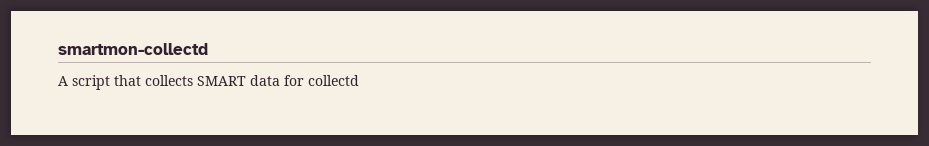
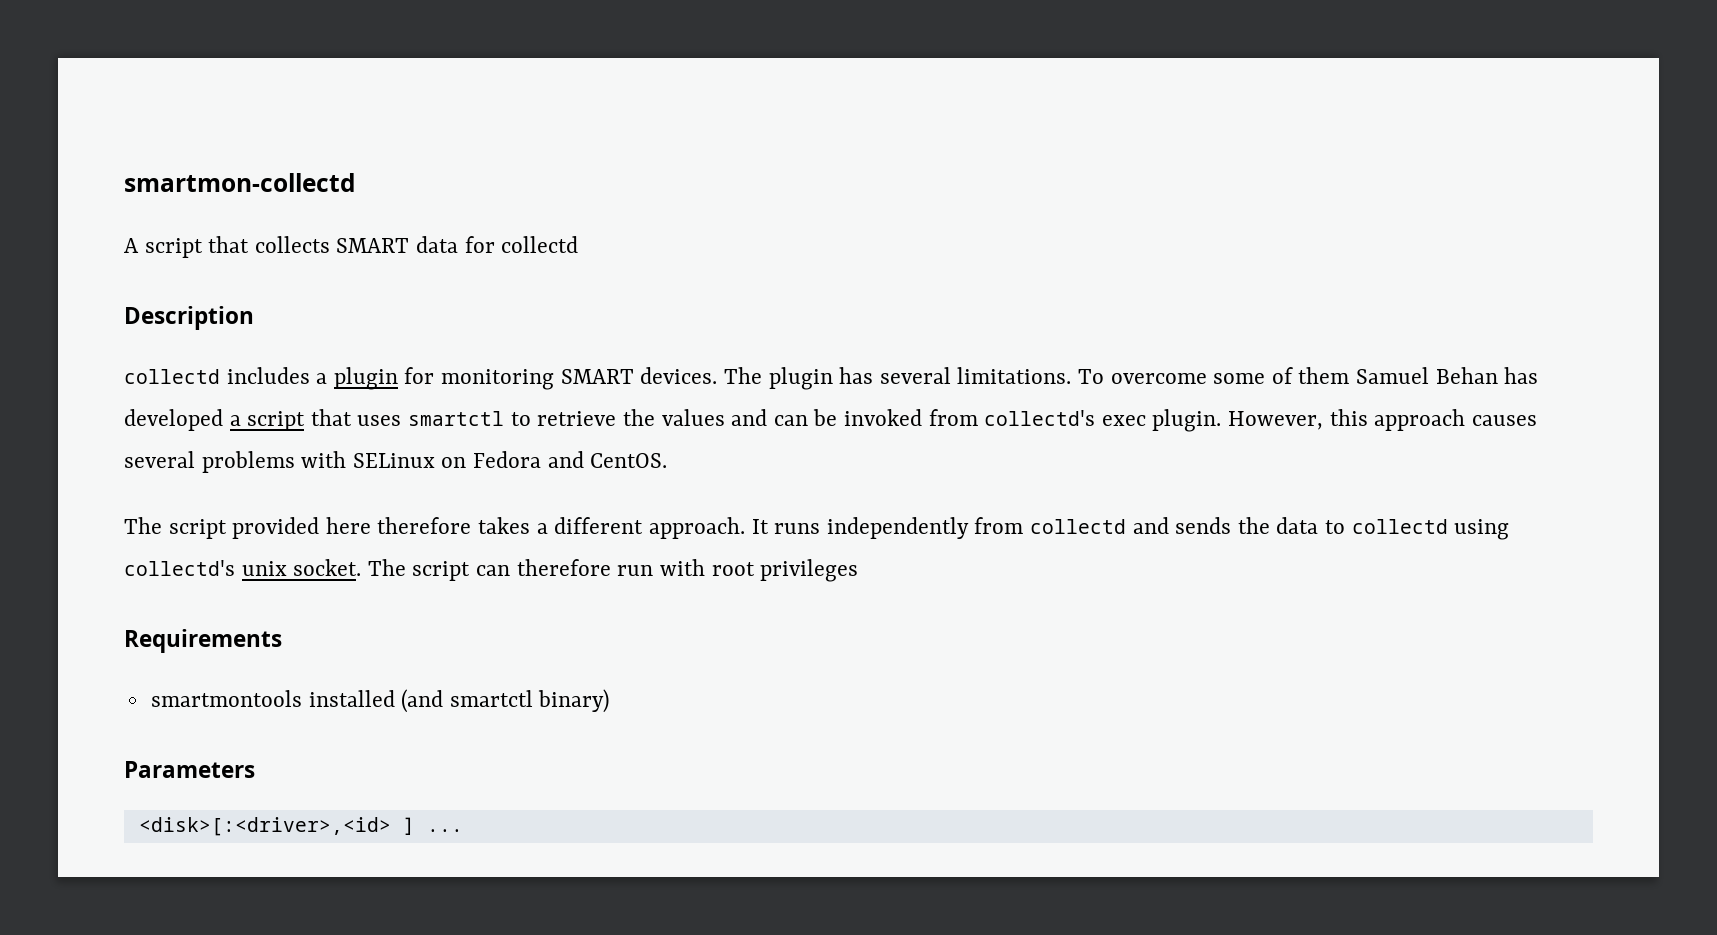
(359, 80) none -> [124,306,254,330] [124,367,1539,390] [124,409,1537,432] [124,451,668,473] [124,517,1510,540] [124,559,859,582] [124,629,282,653] [150,689,610,713] [124,761,255,778] [138,817,463,836] // Description // collectd includes a plugin for monitoring SMART devices. The plugin has several limitations. To overcome some of them Samuel Behan has developed a script that uses smartctl to retrieve the values and can be invoked from collectd's exec plugin. However, this approach causes several problems with SELinux on Fedora and CentOS. // The script provided here therefore takes a different approach. It runs independently from collectd and sends the data to collectd using collectd's unix socket. The script can therefore run with root privileges // Requirements // smartmontools installed (and smartctl binary) // Parameters // <disk>[:<driver>,<id> ] ...

